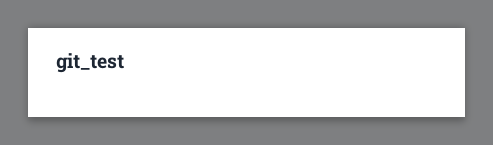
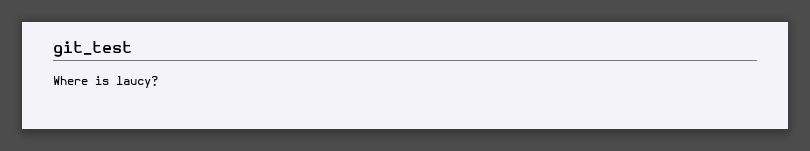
(124, 63) none -> [53,76,158,88] // Where is laucy?

